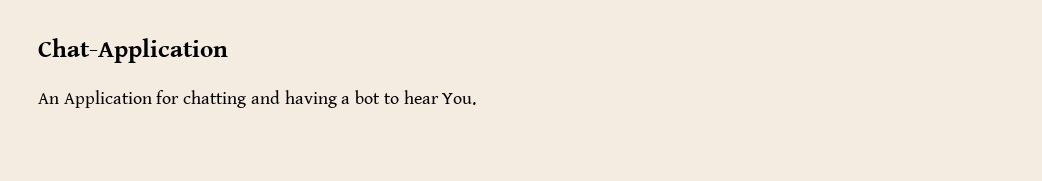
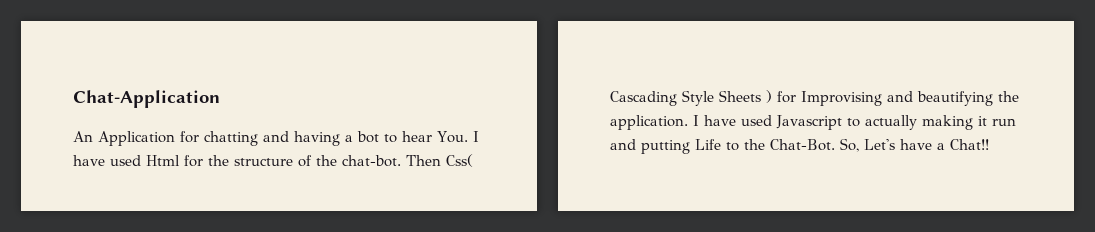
(477, 99) none -> [472,131,479,142] [73,154,473,167] [610,90,1019,106] [610,115,1016,130] [610,138,989,154] I have used Html for the structure of the chat-bot. Then Css( Cascading Style Sheets ) for Improvising and beautifying the application. I have used Javascript to actually making it run and putting Life to the Chat-Bot. So, Let's have a Chat!!

